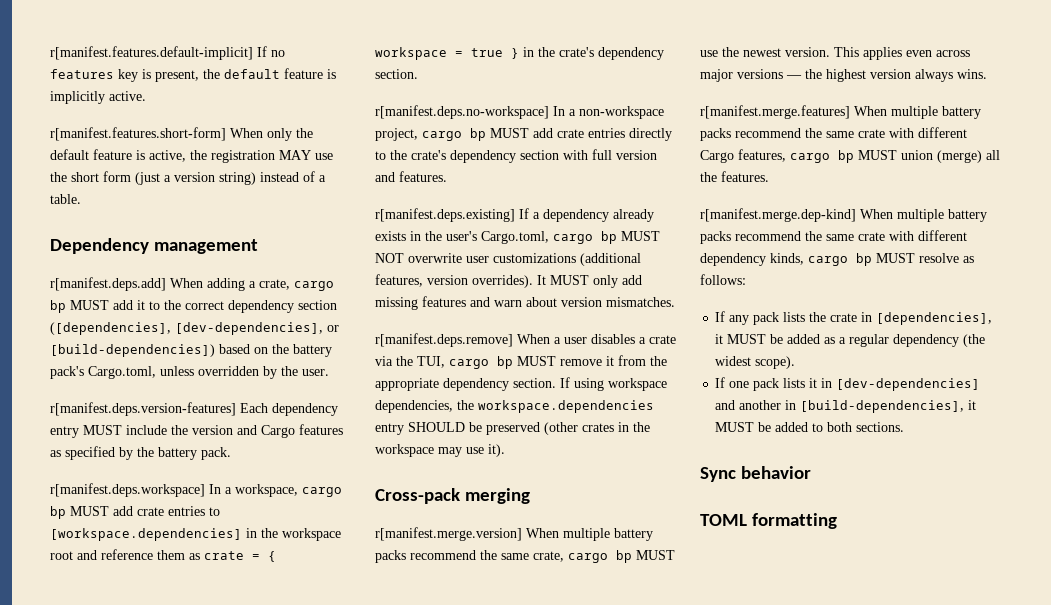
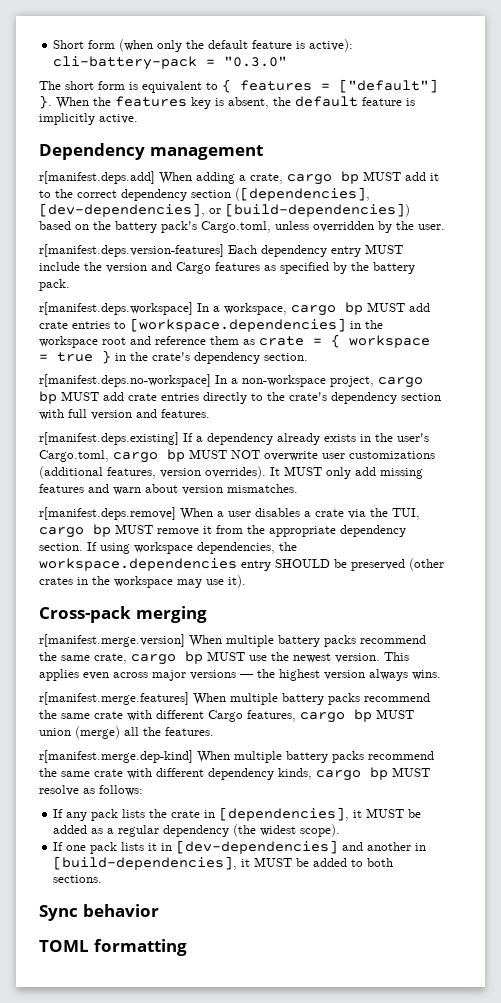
[50,46,285,60] r[manifest.features.default-implicit] If no -> [53,39,354,52] [53,56,288,70] [39,79,438,93] [39,95,111,109] Short form (when only the default feature is active): cli-battery-pack = "0.3.0" // The short form is equivalent to { features = ["default"] }. When the
[155,70,199,82] present, -> [228,97,269,109] absent,
[50,127,313,141] [50,149,333,163] [50,171,326,185] [50,194,81,204] // r[manifest.features.short-form] When only the default feature is active, the registration MAY use the short form (just a version string) instead of a table. -> (138, 119) none

